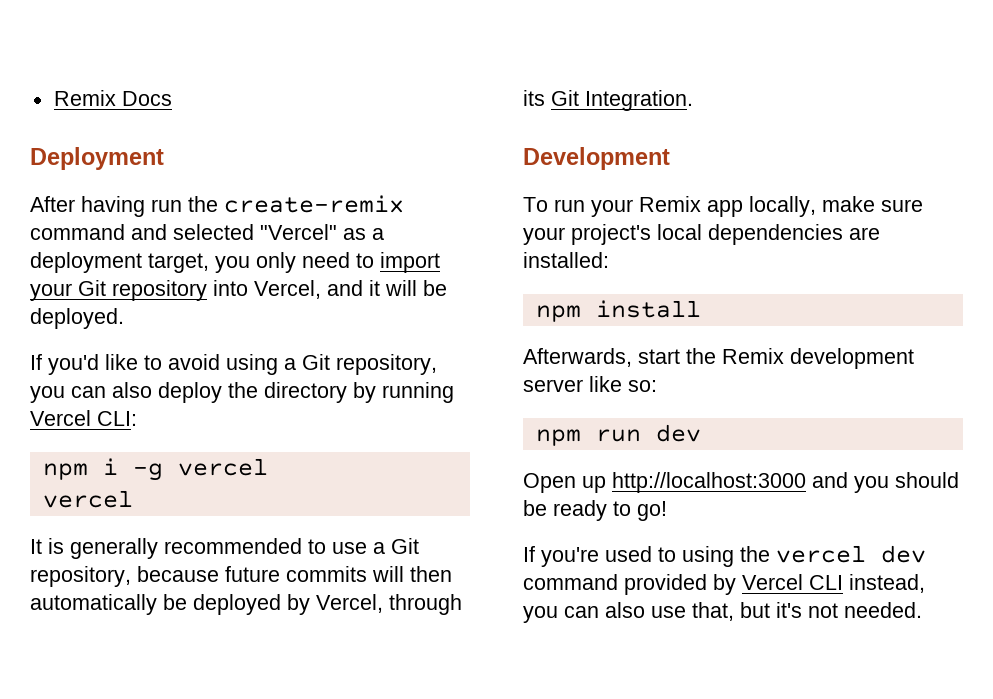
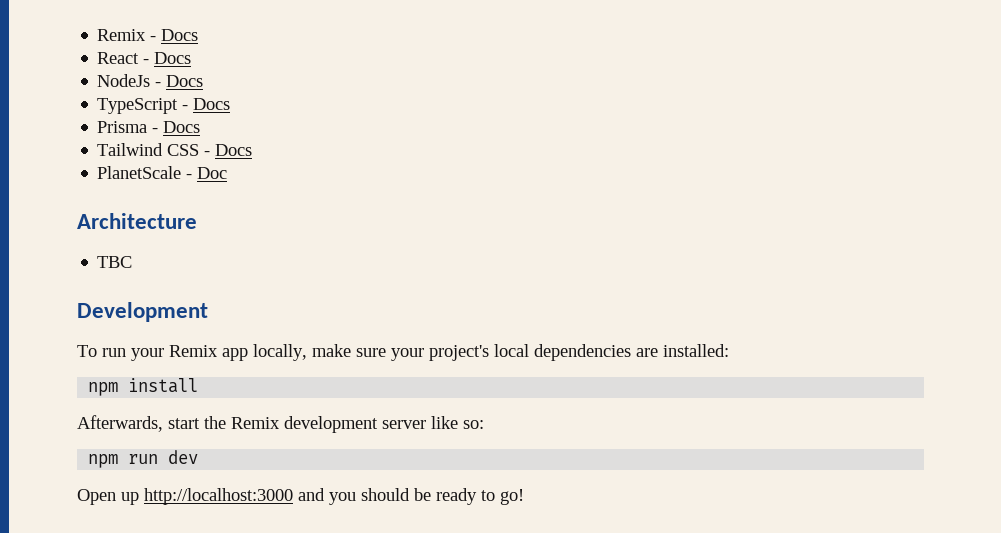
[53,90,172,106] [30,147,164,170] [30,195,404,217] [30,224,384,240] [30,252,440,273] [30,280,447,301] [30,308,124,329] [30,354,437,375] [30,382,454,403] [30,410,137,426] [42,458,268,481] [42,490,133,508] [30,538,419,559] [30,566,452,587] [30,594,462,615] [523,90,693,111] Remix Docs // Deployment // After having run the create-remix command and selected "Vercel" as a deployment target, you only need to import your Git repository into Vercel, and it will be deployed. // If you'd like to avoid using a Git repository, you can also deploy the directory by running Vercel CLI: // npm i -g vercel // vercel // It is generally recommended to use a Git repository, because future commits will then automatically be deployed by Vercel, through its Git Integration. -> [97,29,199,41] [97,52,192,64] [97,74,204,87] [97,98,231,114] [97,121,201,133] [97,143,253,156] [97,166,228,179] [77,213,197,229] [97,256,133,268] Remix - Docs // React - Docs // NodeJs - Docs // TypeScript - Docs // Prisma - Docs // Tailwind CSS - Docs // PlanetScale - Doc // Architecture // TBC
[523,545,926,567] [523,574,925,595] [523,602,922,623] // If you're used to using the vercel dev command provided by Vercel CLI instead, you can also use that, but it's not needed. -> (524, 497) none

